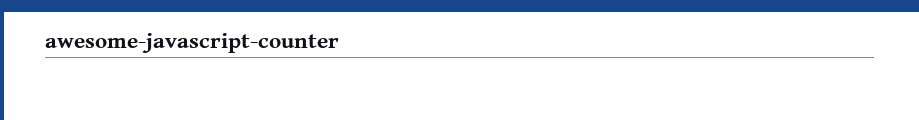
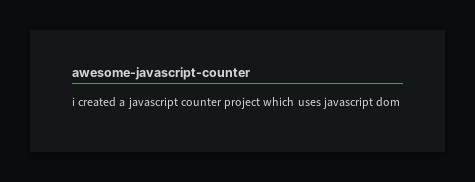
(339, 43) none -> [72,97,401,109] // i created a javascript counter project which uses javascript dom

